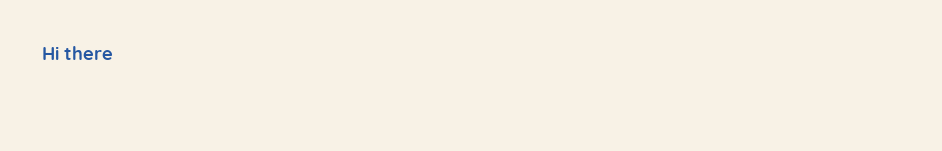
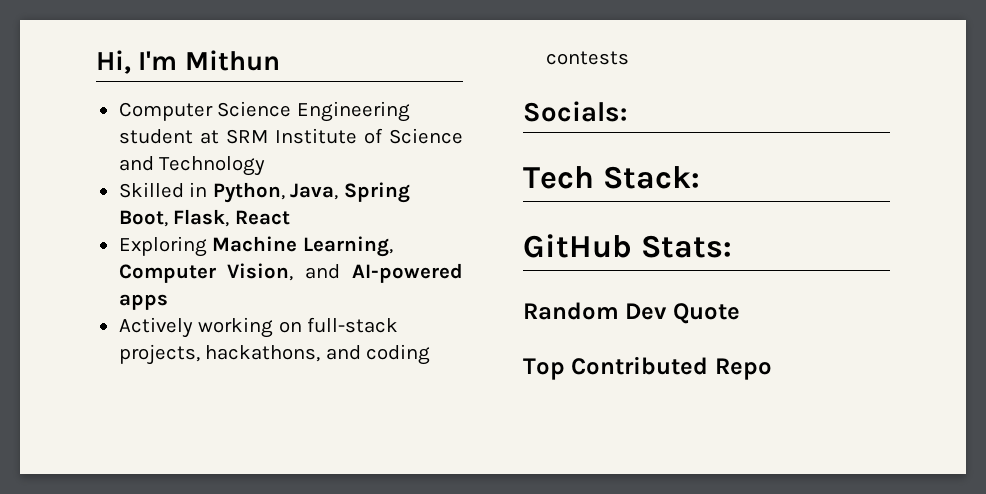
[42,46,113,60] Hi there -> [96,50,280,74] [118,101,410,122] [118,128,463,144] [118,156,266,176] [118,182,410,203] [118,209,290,227] [118,236,393,257] [118,263,463,283] [118,294,168,310] [118,317,399,338] [118,344,431,365] [545,51,629,65] [523,101,627,122] [523,166,700,189] [523,234,732,258] [523,302,740,324] [523,356,772,380] Hi, I'm Mithun // Computer Science Engineering student at SRM Institute of Science and Technology // Skilled in Python, Java, Spring Boot, Flask, React // Exploring Machine Learning, Computer Vision, and AI-powered apps // Actively working on full-stack projects, hackathons, and coding contests // Socials: // Tech Stack: // GitHub Stats: // Random Dev Quote // Top Contributed Repo

